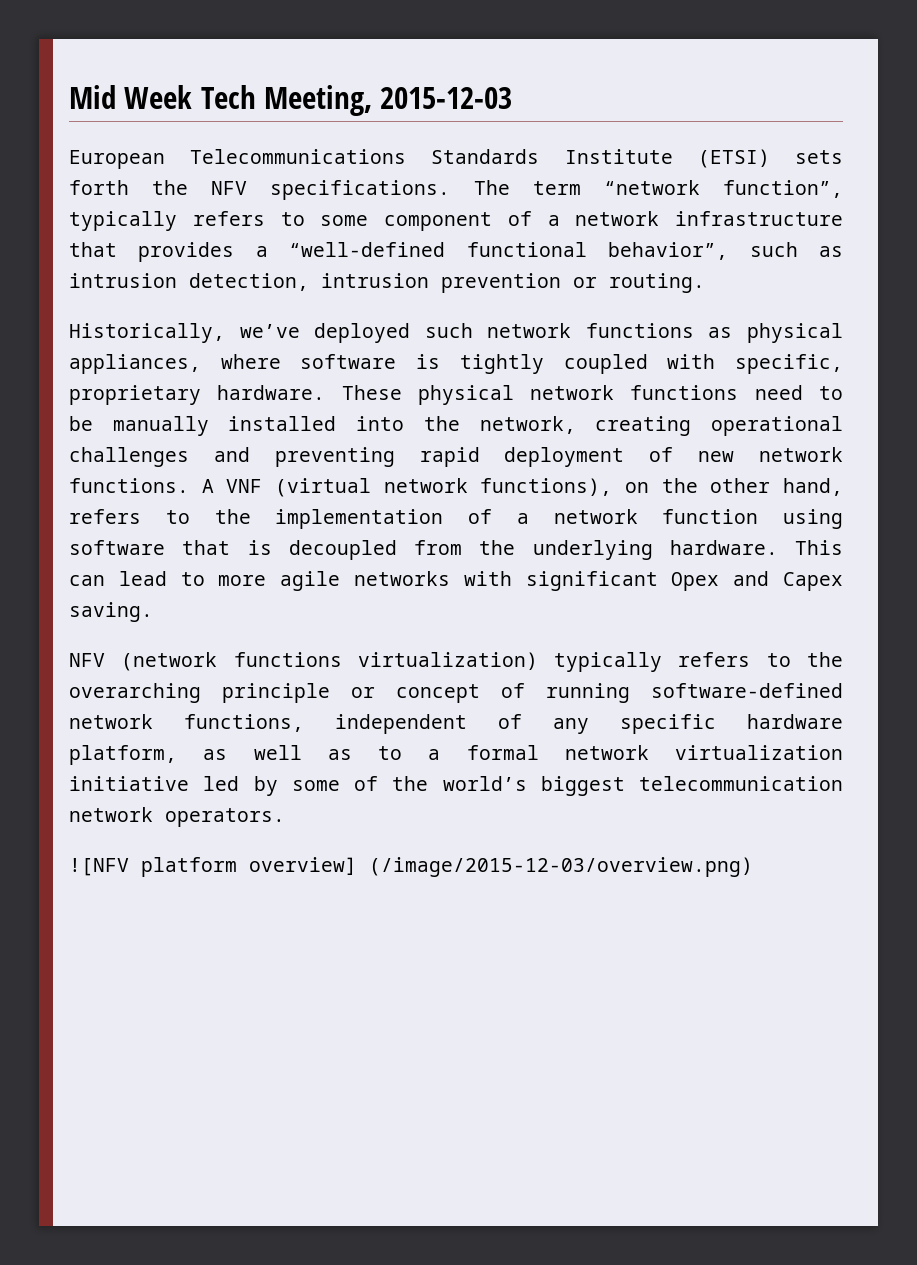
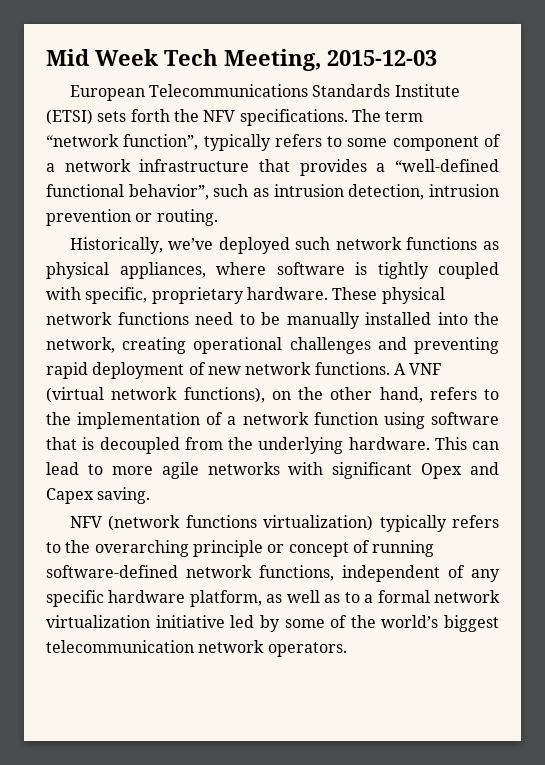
[69,857,753,877] // ![NFV platform overview] (/image/2015-12-03/overview.png) -> (347, 649) none

